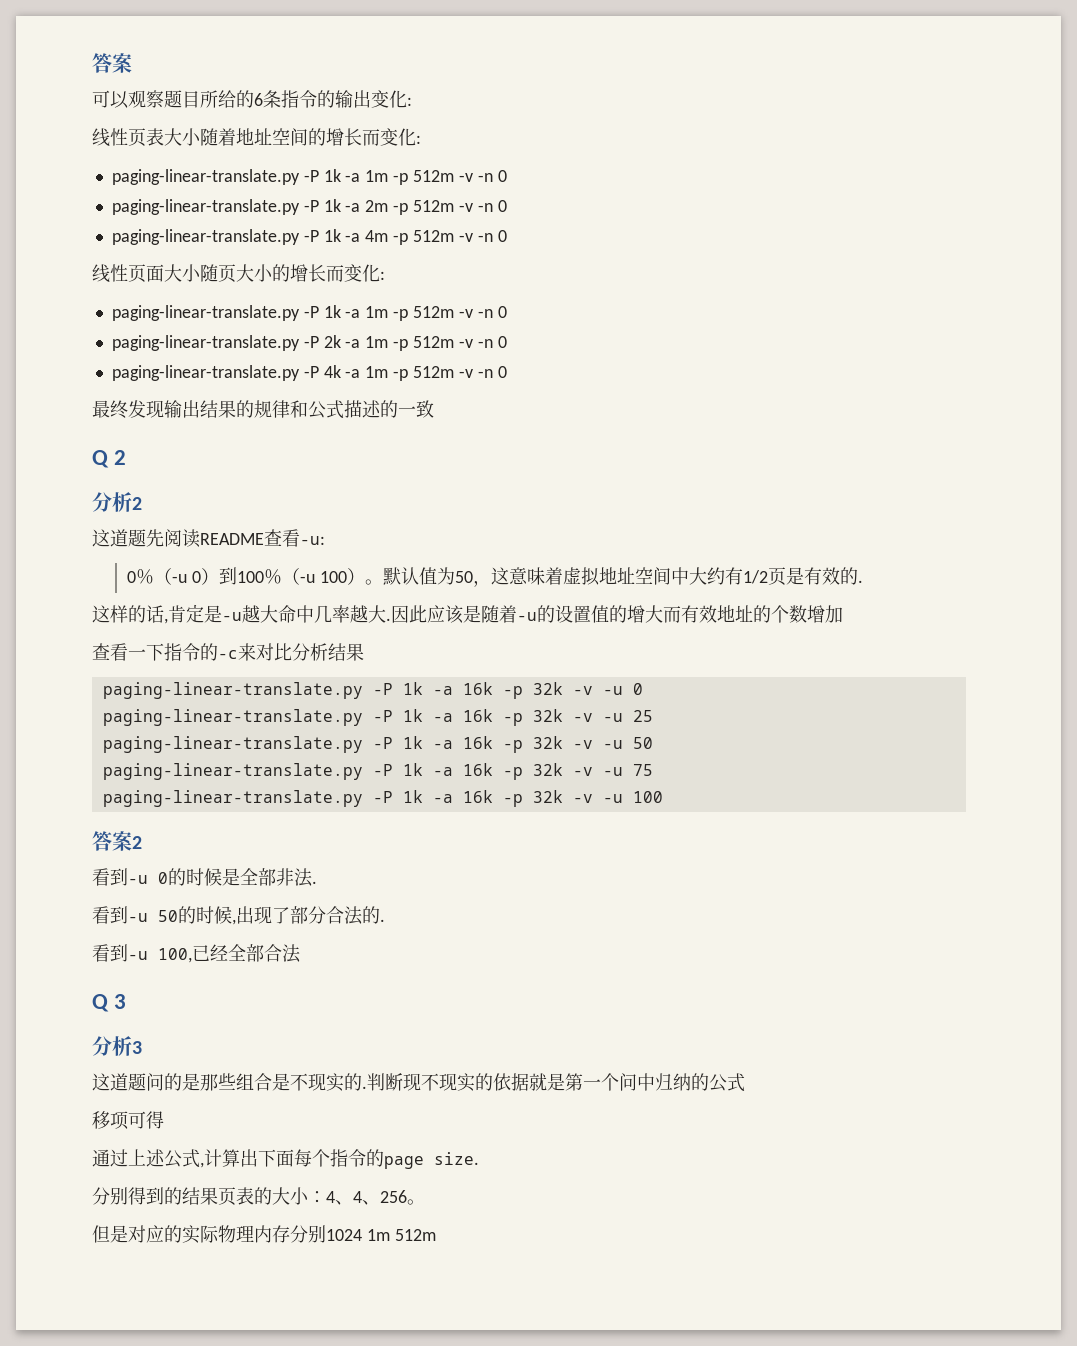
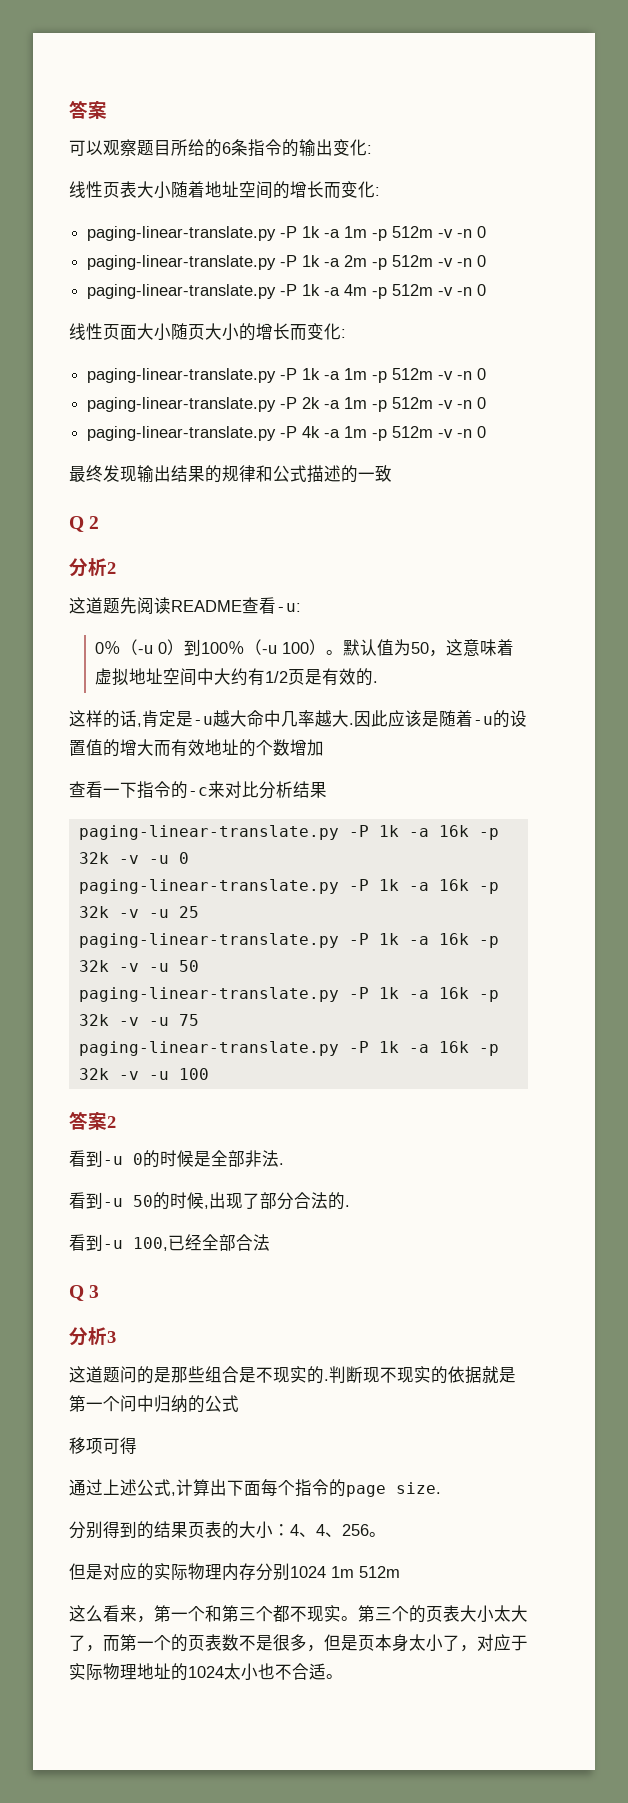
(436, 1235) none -> [69,1605,528,1623] [69,1634,528,1652] [69,1663,343,1681] // 这么看来，第一个和第三个都不现实。第三个的页表大小太大了，而第一个的页表数不是很多，但是页本身太小了，对应于实际物理地址的1024太小也不合适。

